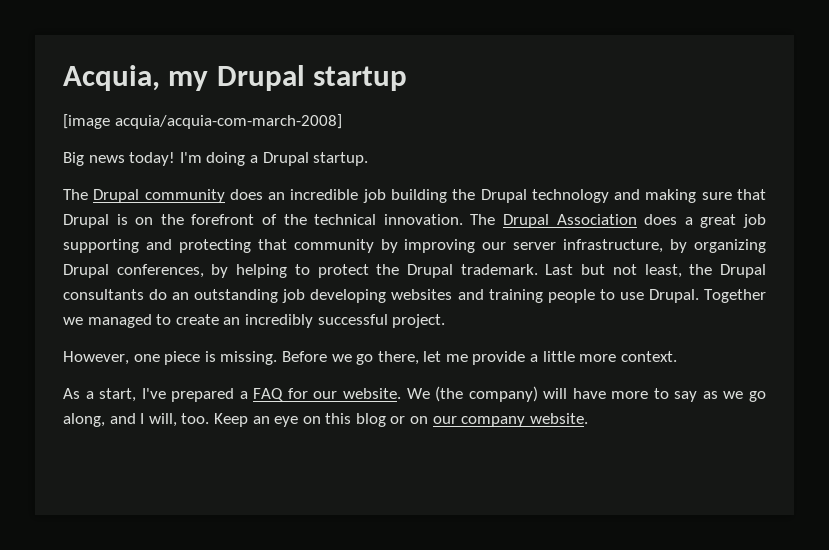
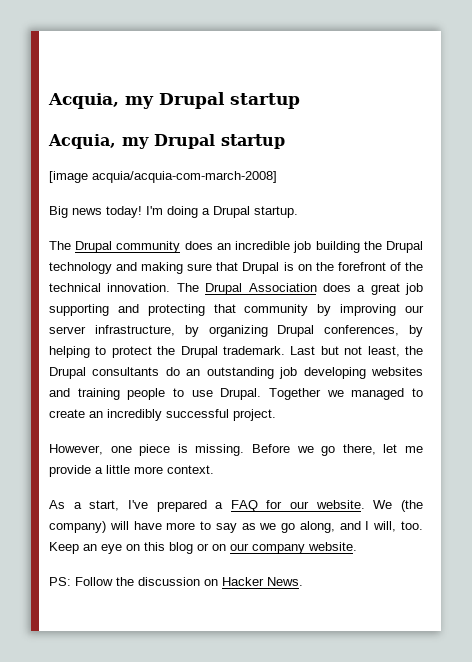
[63,65,408,91] Acquia, my Drupal startup -> [48,92,300,109] [48,134,285,149] Acquia, my Drupal startup // Acquia, my Drupal startup
(588, 418) none -> [49,577,303,586] // PS: Follow the discussion on Hacker News.

